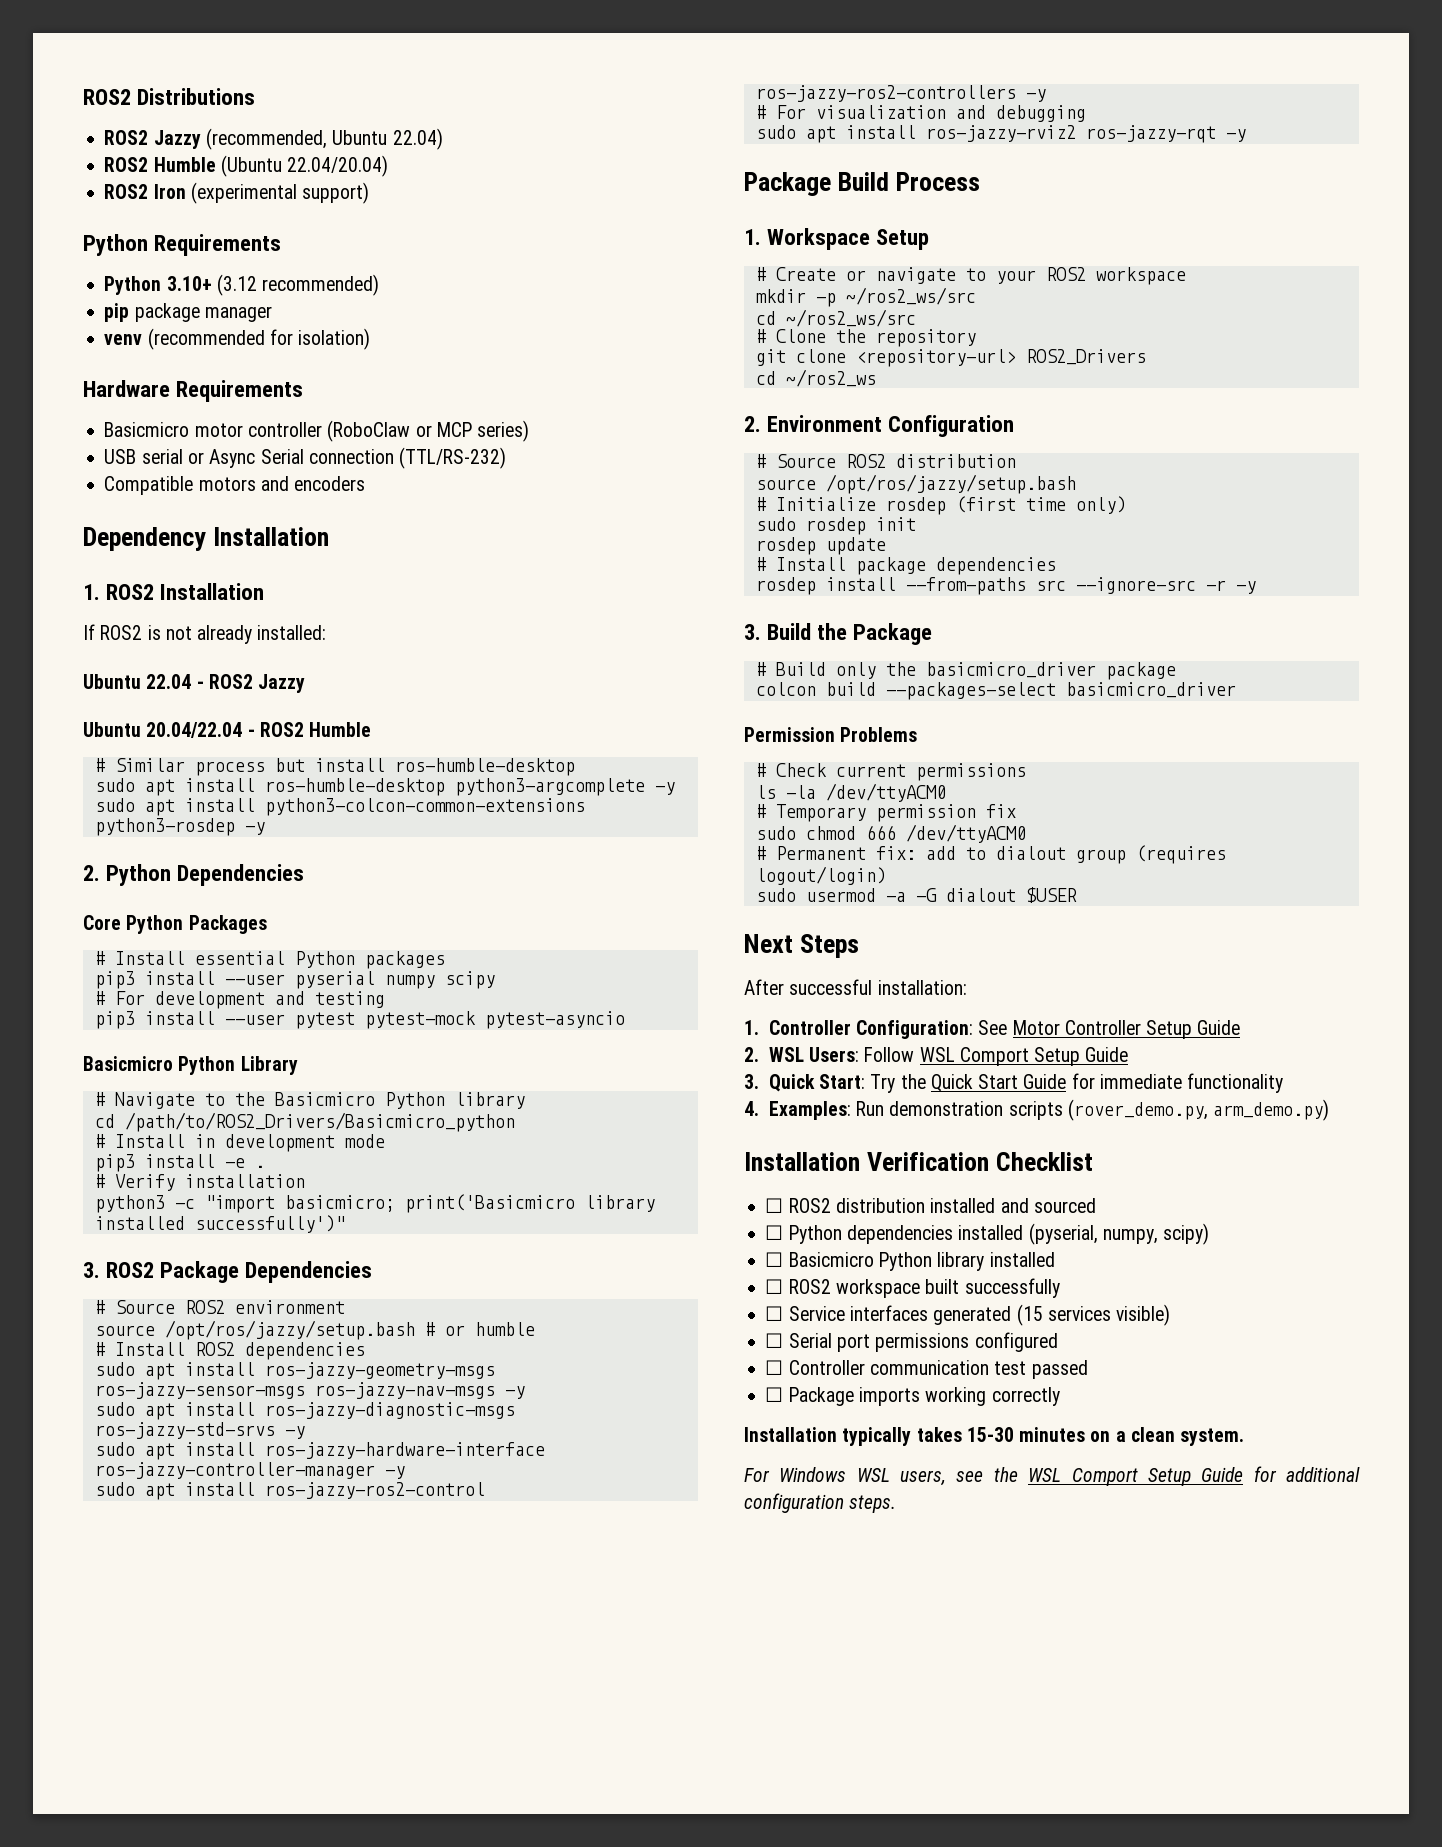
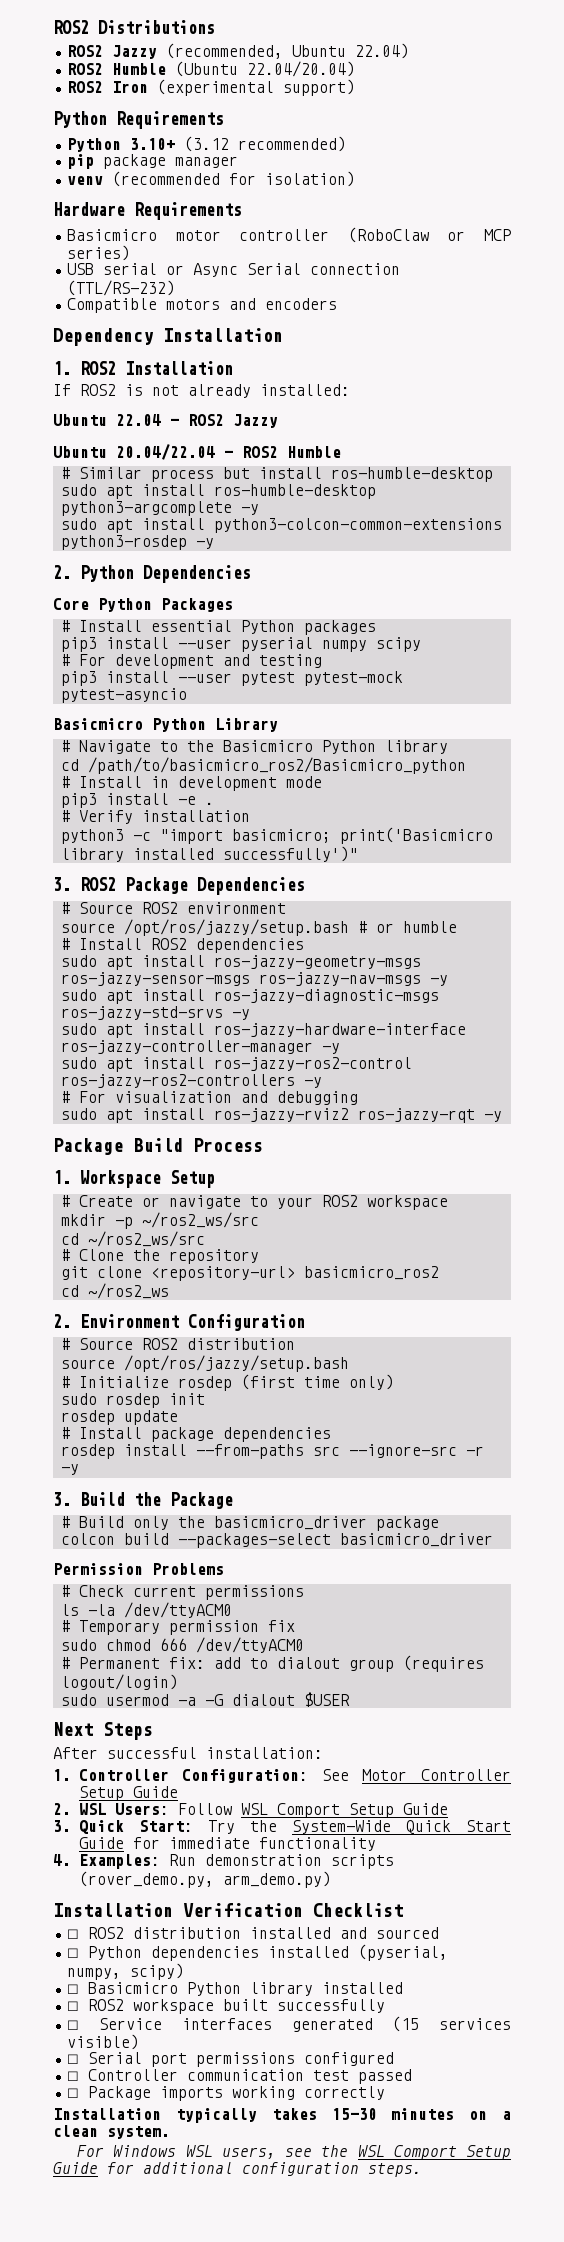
[124,1112,515,1132] /path/to/ROS2_Drivers/Basicmicro_python -> [87,757,466,774] /path/to/basicmicro_ros2/Basicmicro_python
[1025,349,1146,365] ROS2_Drivers -> [303,1266,439,1280] basicmicro_ros2
(926, 1081) none -> [291,1820,391,1834] System-Wide

